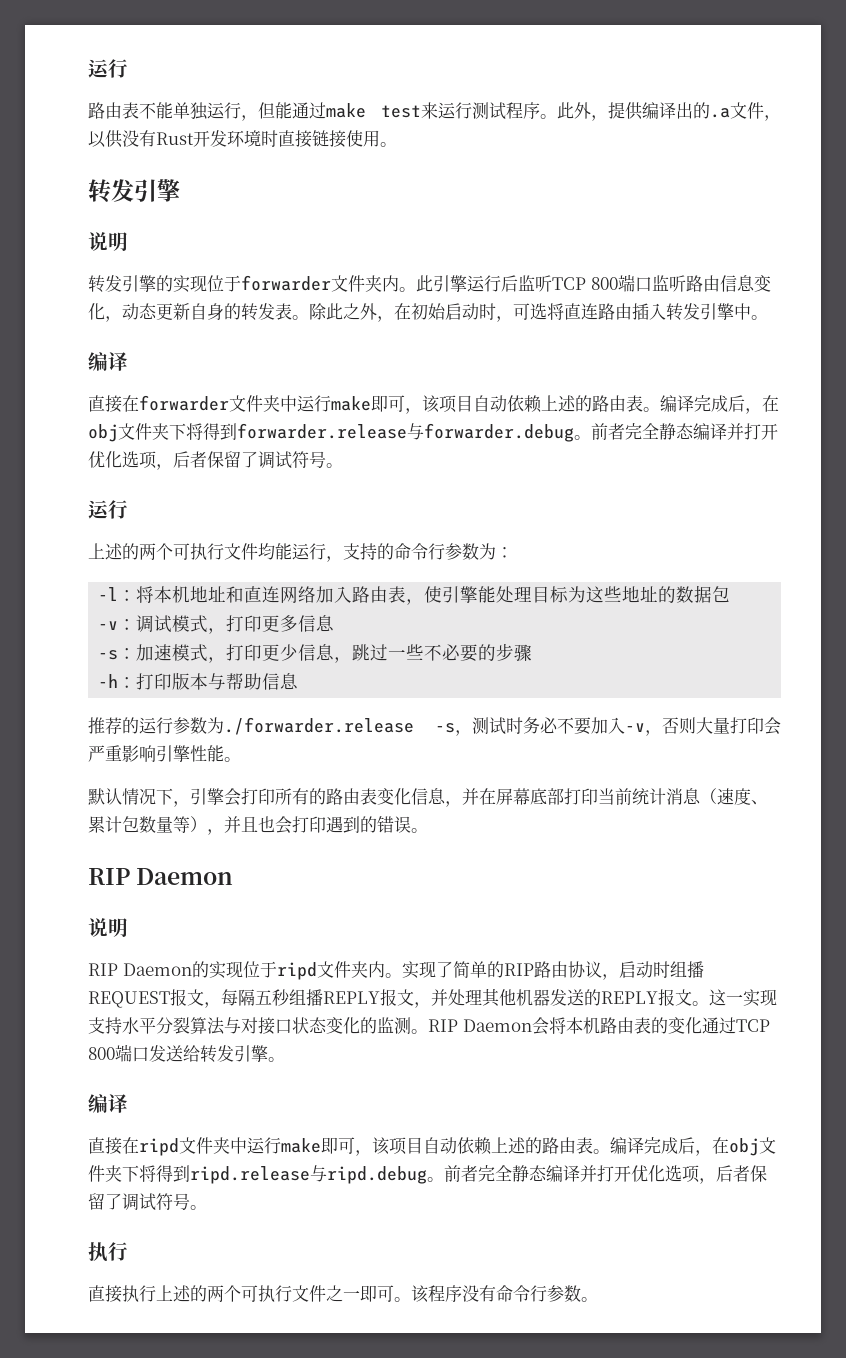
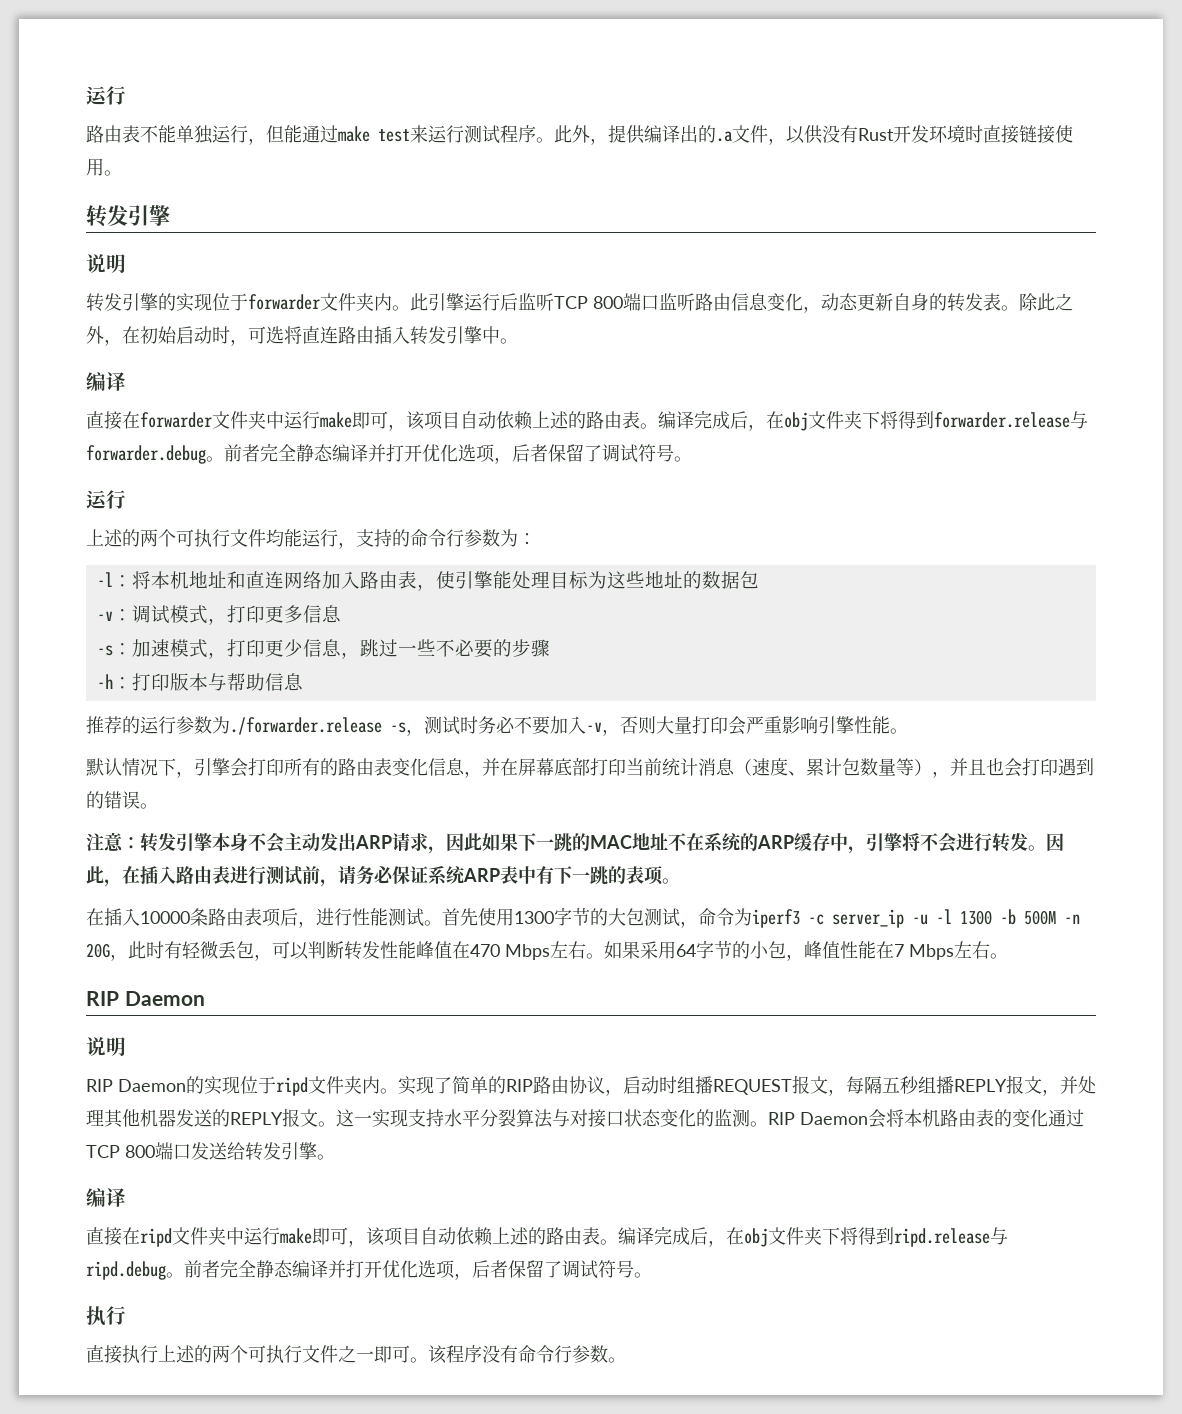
(428, 830) none -> [86,832,1064,854] [86,865,680,887] [86,907,1080,928] [86,940,1008,961] // 注意：转发引擎本身不会主动发出ARP请求，因此如果下一跳的MAC地址不在系统的ARP缓存中，引擎将不会进行转发。因此，在插入路由表进行测试前，请务必保证系统ARP表中有下一跳的表项。 // 在插入10000条路由表项后，进行性能测试。首先使用1300字节的大包测试，命令为iperf3 -c server_ip -u -l 1300 -b 500M -n 20G，此时有轻微丢包，可以判断转发性能峰值在470 Mbps左右。如果采用64字节的小包，峰值性能在7 Mbps左右。

